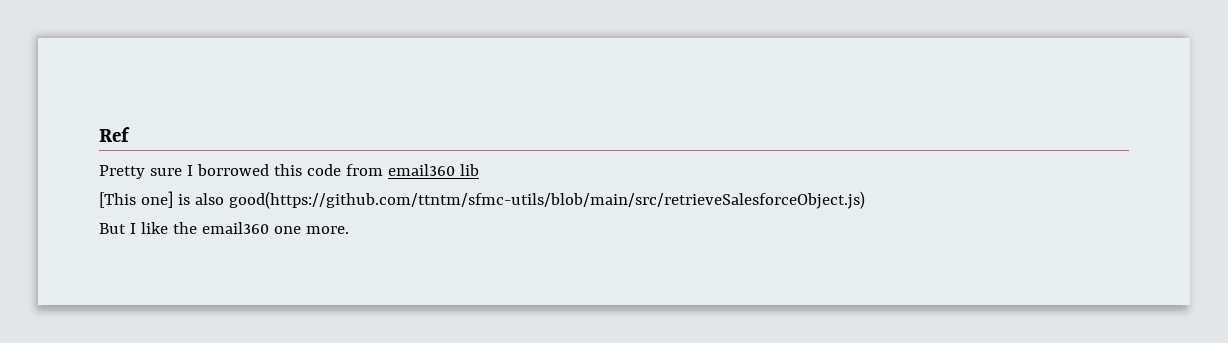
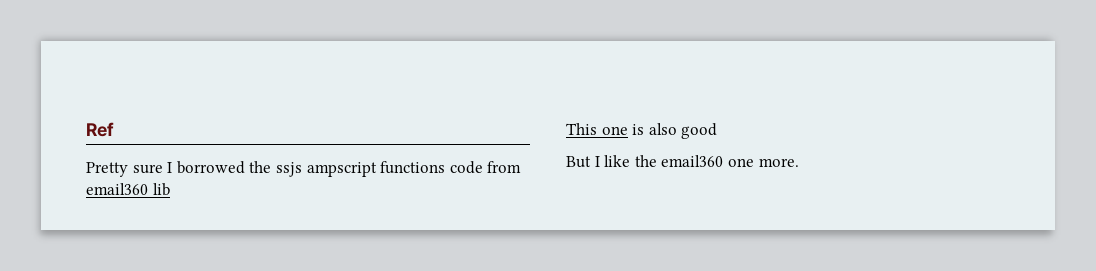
[273,164,302,176] this -> [249,161,446,177] the ssjs ampscript functions
[99,191,173,208] [This one] -> [566,123,628,135] This one
[228,191,865,209] good(https://github.com/ttntm/sfmc-utils/blob/main/src/retrieveSalesforceObject.js) -> [681,123,718,139] good

